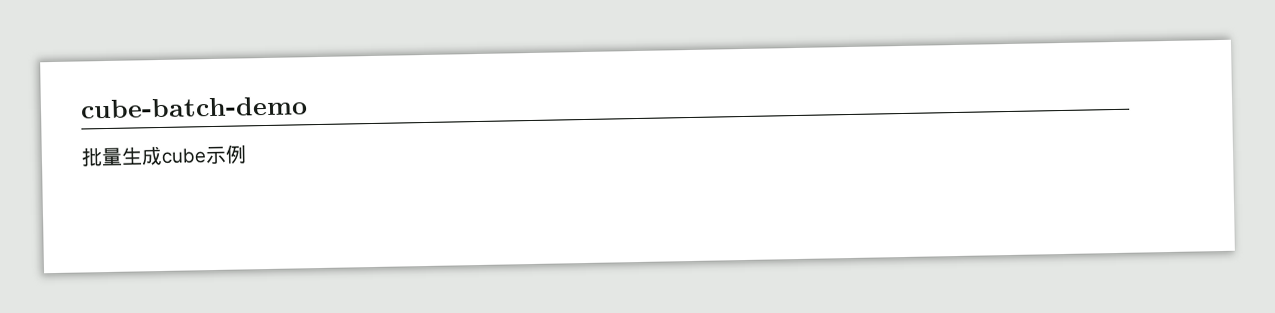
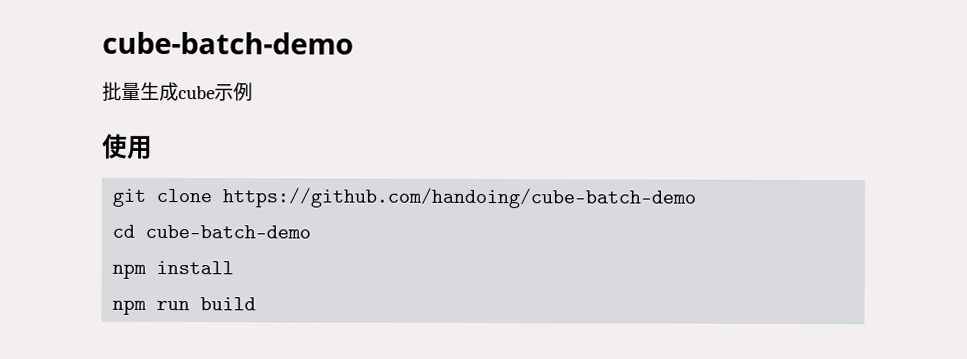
(247, 154) none -> [102,133,153,159] [112,187,697,209] [112,224,312,239] [112,260,235,279] [112,297,257,315] // 使用 // git clone https://github.com/handoing/cube-batch-demo // cd cube-batch-demo // npm install // npm run build

